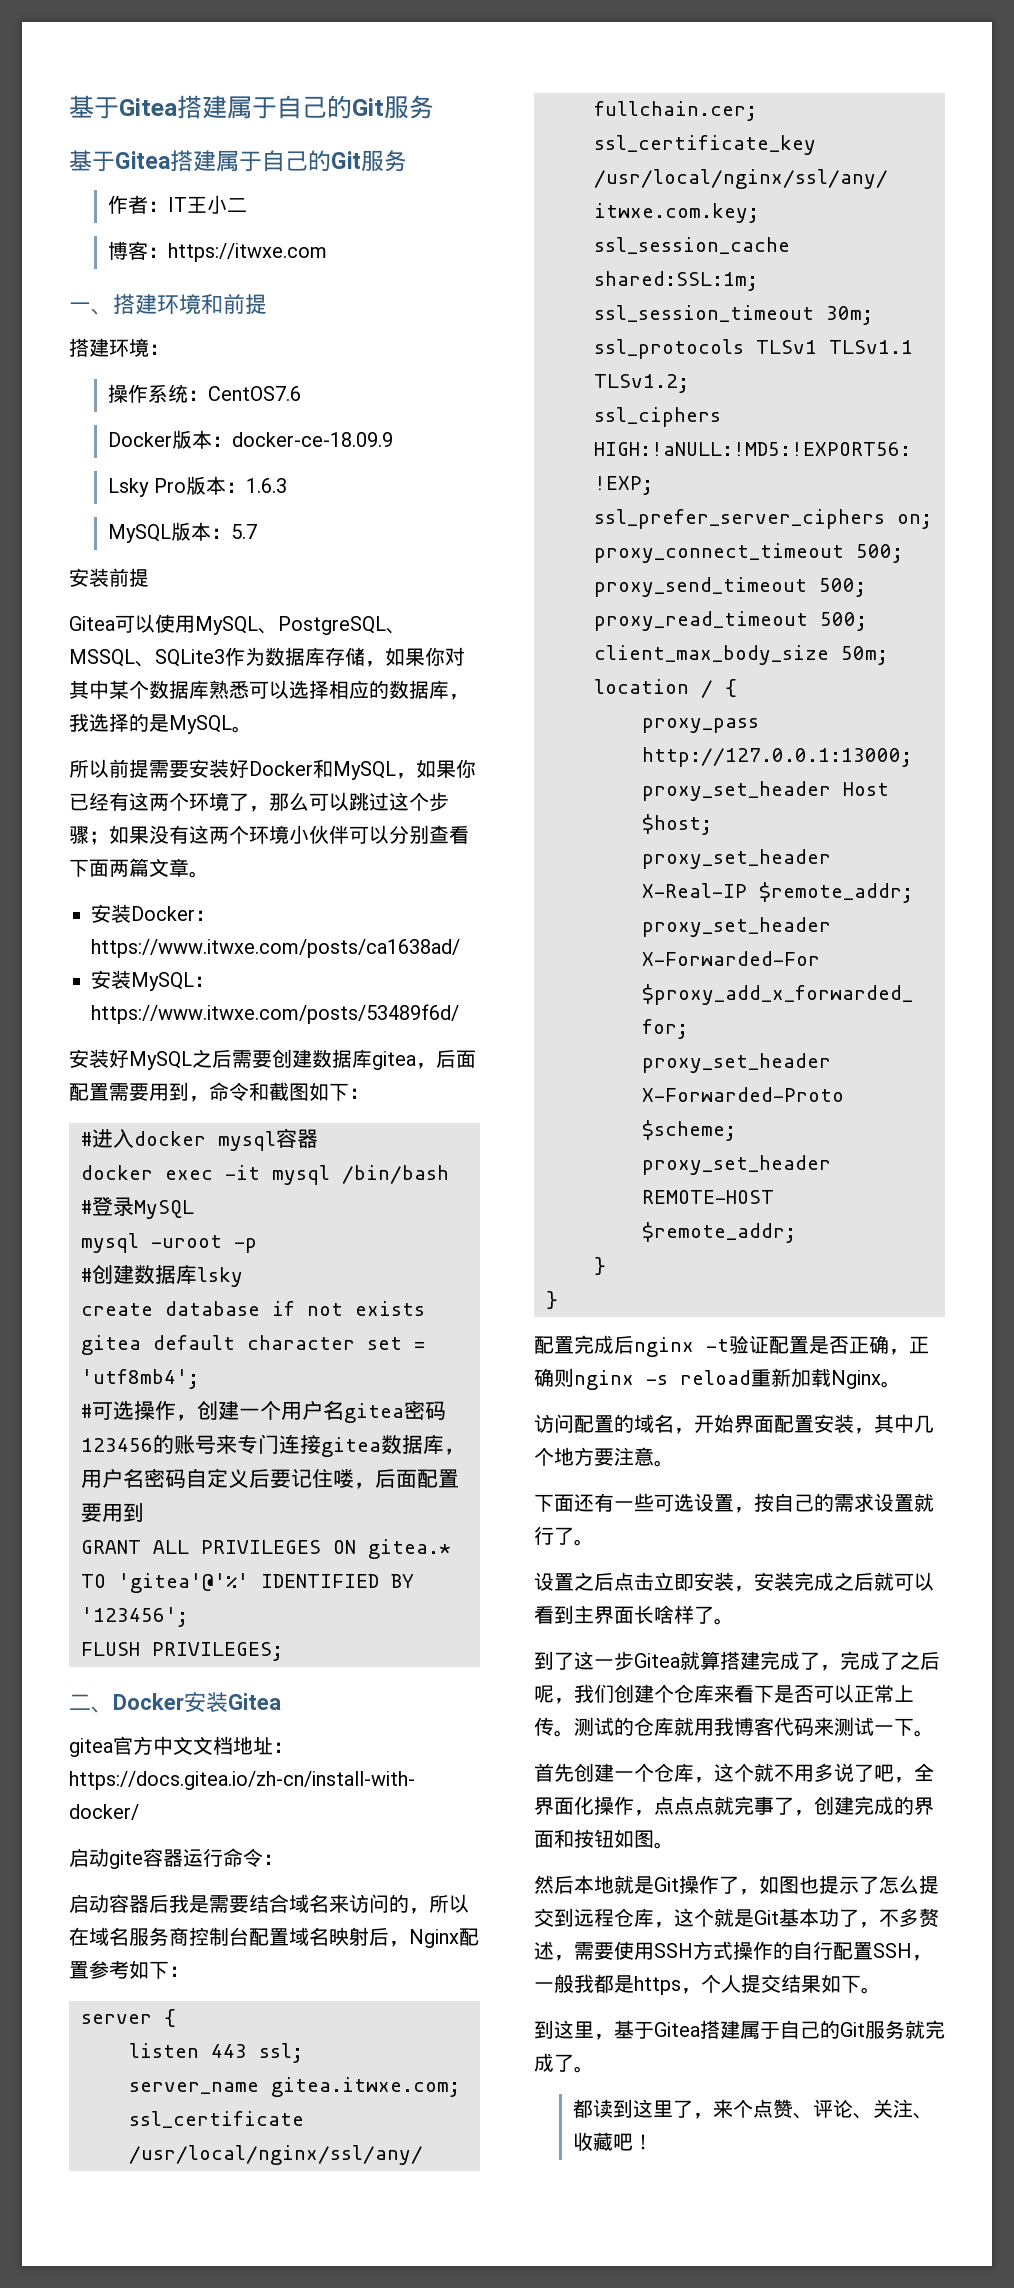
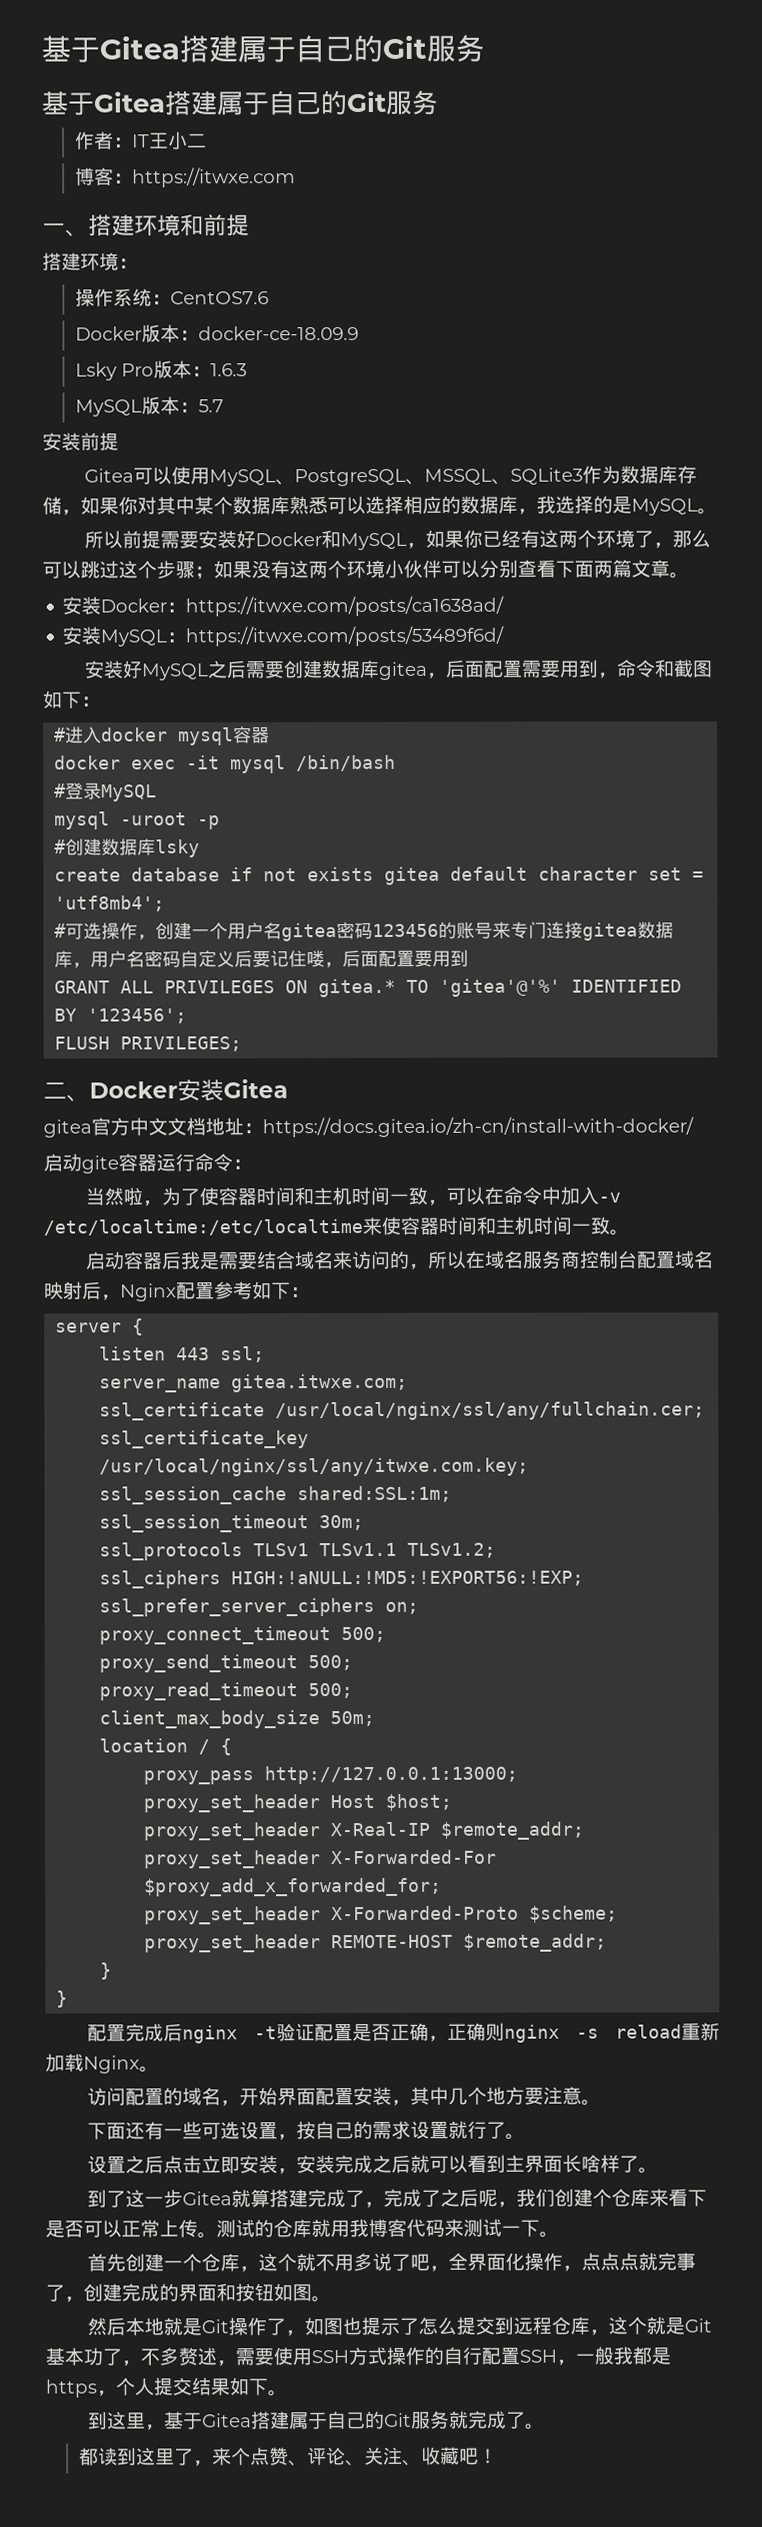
[91,939,460,958] https://www.itwxe.com/posts/ca1638ad/ -> [185,595,505,617] https://itwxe.com/posts/ca1638ad/
[91,1004,459,1024] https://www.itwxe.com/posts/53489f6d/ -> [185,625,505,647] https://itwxe.com/posts/53489f6d/
(283, 1859) none -> [85,1186,622,1207] [43,1216,629,1236] // 当然啦，为了使容器时间和主机时间一致，可以在命令中加入-v /etc/localtime:/etc/localtime来使容器时间和主机时间一致。

